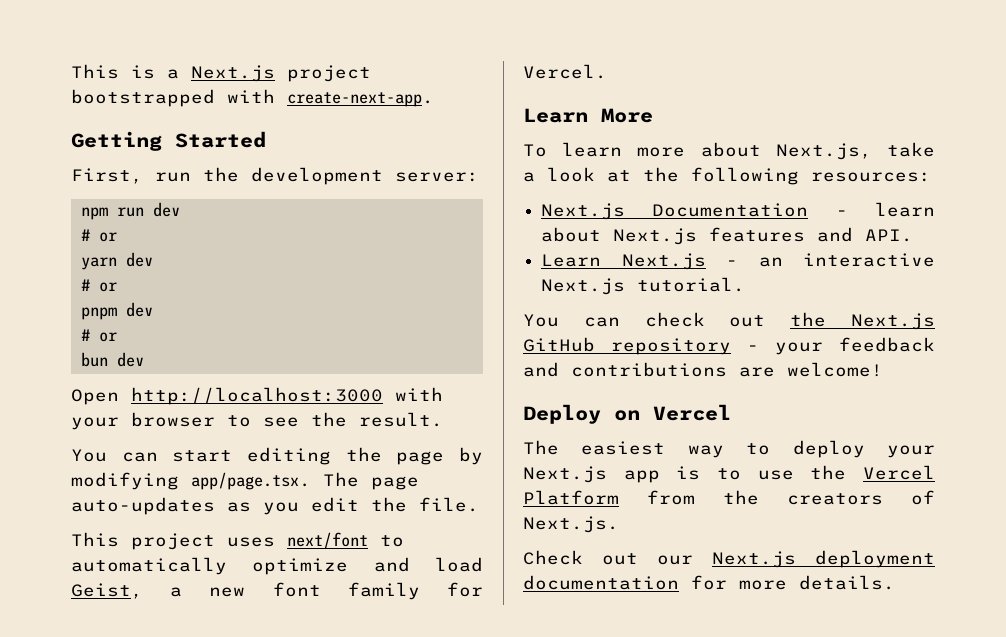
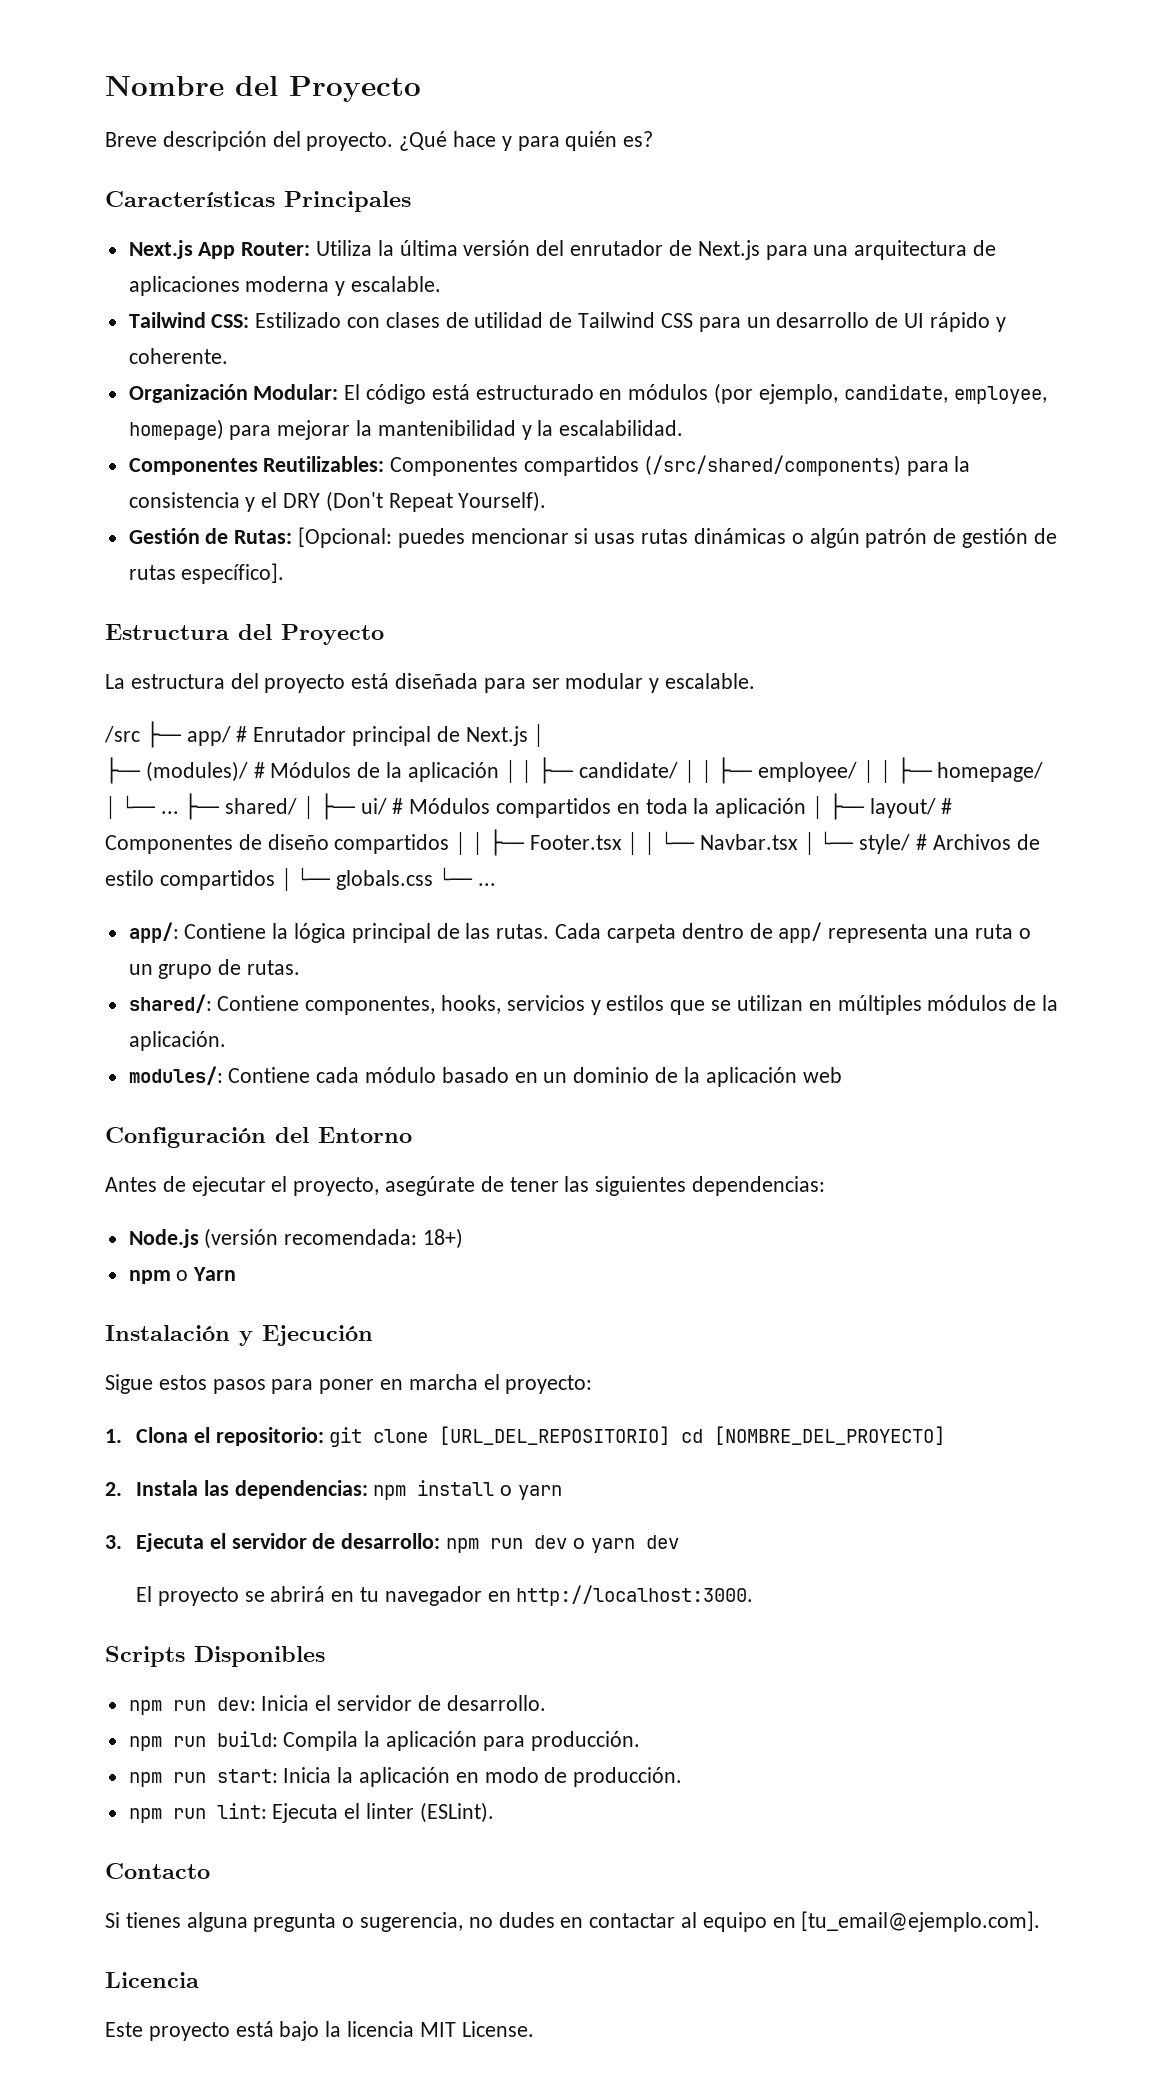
[71,64,371,82] [71,89,434,107] [71,131,266,151] [71,167,479,185] [80,202,180,220] [80,229,117,242] [80,252,153,270] [80,279,117,292] [80,302,153,320] [80,329,117,342] [80,352,144,367] [71,387,443,405] [71,412,443,430] [71,447,484,465] [71,472,419,490] [71,497,479,515] [71,532,404,550] [71,557,483,575] [71,582,483,600] [523,64,607,79] [523,108,653,123] [523,142,935,160] [523,167,931,185] [541,202,935,220] [541,227,914,245] [541,253,935,270] [541,277,746,295] [523,312,935,330] [523,337,935,355] [523,362,883,377] [523,404,731,424] [523,440,935,458] [523,465,935,483] [523,490,935,505] [523,516,619,533] [523,550,935,568] [523,575,895,590] This is a Next.js project bootstrapped with create-next-app. // Getting Started // First, run the development server: // npm run dev // # or // yarn dev // # or // pnpm dev // # or // bun dev // Open http://localhost:3000 with your browser to see the result. // You can start editing the page by modifying app/page.tsx. The page auto-updates as you edit the file. // This project uses next/font to automatically optimize and load Geist, a new font family for Vercel. // Learn More // To learn more about Next.js, take a look at the following resources: // Next.js Documentation - learn about Next.js features and API. // Learn Next.js - an interactive Next.js tutorial. // You can check out the Next.js GitHub repository - your feedback and contributions are welcome! // Deploy on Vercel // The easiest way to deploy your Next.js app is to use the Vercel Platform from the creators of Next.js. // Check out our Next.js deployment documentation for more details. -> [105,76,421,102] [105,131,654,151] [105,191,411,212] [128,240,996,260] [128,276,442,296] [128,312,1006,332] [128,348,228,364] [128,383,1047,404] [128,419,684,440] [128,455,971,476] [128,491,547,512] [128,527,1057,548] [128,563,285,584] [105,624,384,645] [105,673,756,693] [104,721,545,748] [105,757,1044,784] [105,793,953,820] [105,829,1040,856] [105,867,496,891] [128,922,1031,943] [128,959,301,979] [128,994,1058,1015] [128,1031,226,1051] [128,1066,842,1087] [105,1127,412,1148] [105,1176,826,1196] [128,1228,464,1249] [128,1267,237,1284] [105,1325,373,1346] [105,1374,593,1394] [105,1426,946,1447] [105,1480,562,1500] [105,1533,679,1553] [135,1585,754,1606] [105,1646,325,1667] [128,1695,546,1715] [128,1731,640,1751] [128,1767,683,1787] [128,1802,494,1823] [105,1863,210,1879] [105,1911,1041,1932] [105,1972,199,1988] [105,2021,534,2041] Nombre del Proyecto // Breve descripción del proyecto. ¿Qué hace y para quién es? // Características Principales // Next.js App Router: Utiliza la última versión del enrutador de Next.js para una arquitectura de aplicaciones moderna y escalable. // Tailwind CSS: Estilizado con clases de utilidad de Tailwind CSS para un desarrollo de UI rápido y coherente. // Organización Modular: El código está estructurado en módulos (por ejemplo, candidate, employee, homepage) para mejorar la mantenibilidad y la escalabilidad. // Componentes Reutilizables: Componentes compartidos (/src/shared/components) para la consistencia y el DRY (Don't Repeat Yourself). // Gestión de Rutas: [Opcional: puedes mencionar si usas rutas dinámicas o algún patrón de gestión de rutas específico]. // Estructura del Proyecto // La estructura del proyecto está diseñada para ser modular y escalable. // /src ├── app/ # Enrutador principal de Next.js │ // ├── (modules)/ # Módulos de la aplicación │ │ ├── candidate/ │ │ ├── employee/ │ │ ├── homepage/ │ └── ... ├── shared/ │ ├── ui/ # Módulos compartidos en toda la aplicación │ ├── layout/ # Componentes de diseño compartidos │ │ ├── Footer.tsx │ │ └── Navbar.tsx │ └── style/ # Archivos de estilo compartidos │ └── globals.css └── ... // app/: Contiene la lógica principal de las rutas. Cada carpeta dentro de app/ representa una ruta o un grupo de rutas. // shared/: Contiene componentes, hooks, servicios y estilos que se utilizan en múltiples módulos de la aplicación. // modules/: Contiene cada módulo basado en un dominio de la aplicación web // Configuración del Entorno // Antes de ejecutar el proyecto, asegúrate de tener las siguientes dependencias: // Node.js (versión recomendada: 18+) // npm o Yarn // Instalación y Ejecución // Sigue estos pasos para poner en marcha el proyecto: // 1. Clona el repositorio: git clone [URL_DEL_REPOSITORIO] cd [NOMBRE_DEL_PROYECTO] // 2. Instala las dependencias: npm install o yarn // 3. Ejecuta el servidor de desarrollo: npm run dev o yarn dev // El proyecto se abrirá en tu navegador en http://localhost:3000. // Scripts Disponibles // npm run dev: Inicia el servidor de desarrollo. // npm run build: Compila la aplicación para producción. // npm run start: Inicia la aplicación en modo de producción. // npm run lint: Ejecuta el linter (ESLint). // Contacto // Si tienes alguna pregunta o sugerencia, no dudes en contactar al equipo en [tu_email@ejemplo.com]. // Licencia // Este proyecto está bajo la licencia MIT License.

